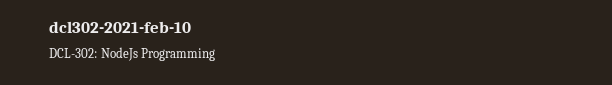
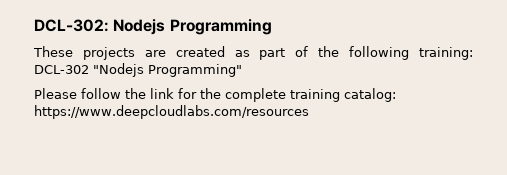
[49,21,191,33] [49,47,216,61] dcl302-2021-feb-10 // DCL-302: NodeJs Programming -> [34,19,272,35] [33,46,474,60] [34,63,242,77] [34,88,396,102] [34,105,309,119] DCL-302: Nodejs Programming // These projects are created as part of the following training: DCL-302 "Nodejs Programming" // Please follow the link for the complete training catalog: https://www.deepcloudlabs.com/resources

